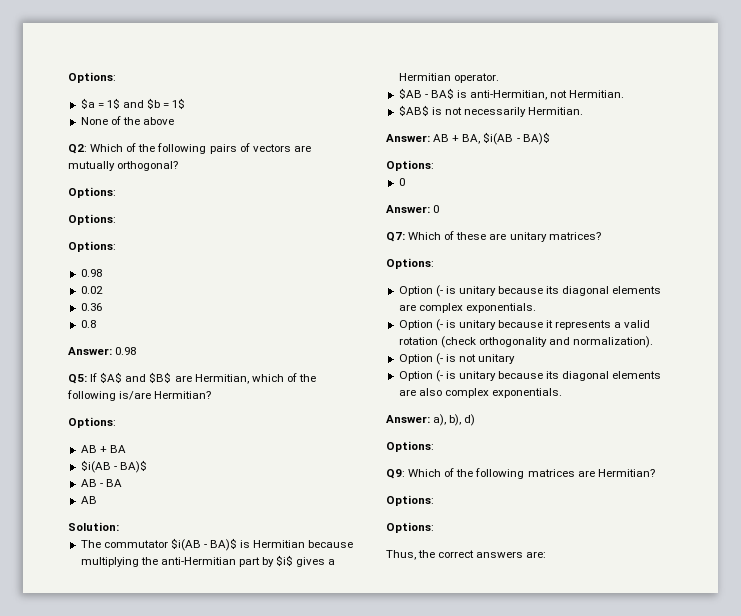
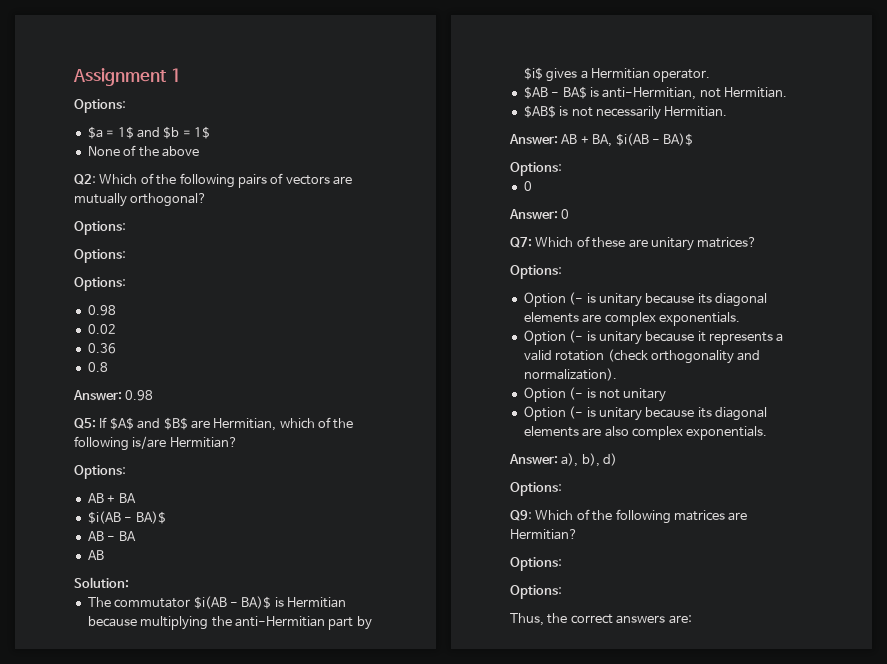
(68, 77) none -> [73,68,181,86] Assignment 1 //

